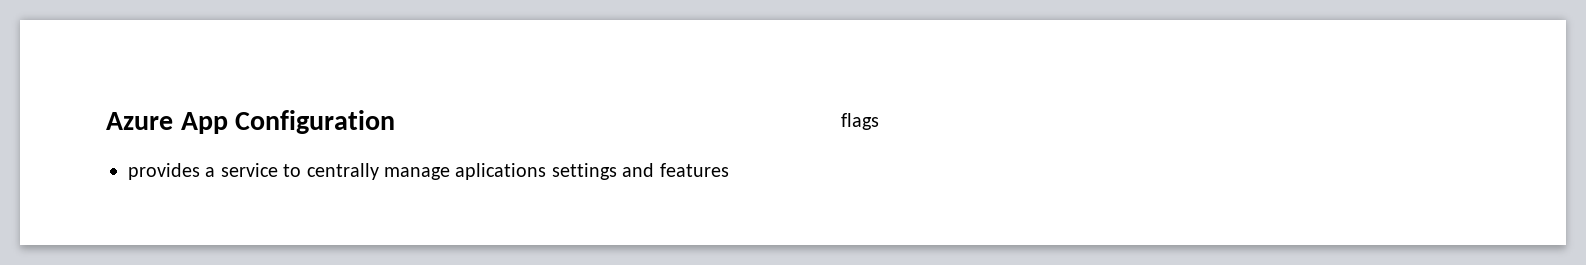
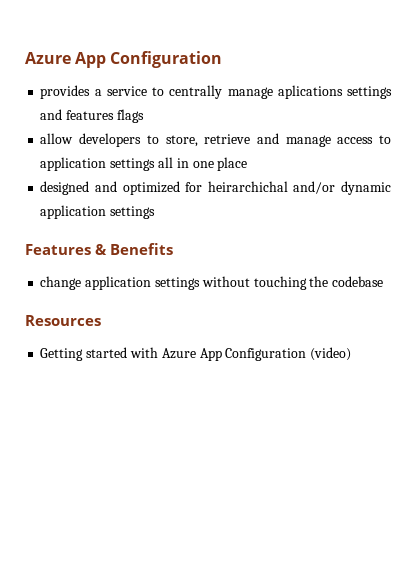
(879, 121) none -> [40,133,391,147] [40,157,248,171] [40,181,392,195] [40,205,156,219] [25,243,174,255] [40,276,384,290] [25,315,101,326] [40,347,352,361] // allow developers to store, retrieve and manage access to application settings all in one place // designed and optimized for heirarchichal and/or dynamic application settings // Features & Benefits // change application settings without touching the codebase // Resources // Getting started with Azure App Configuration (video)

